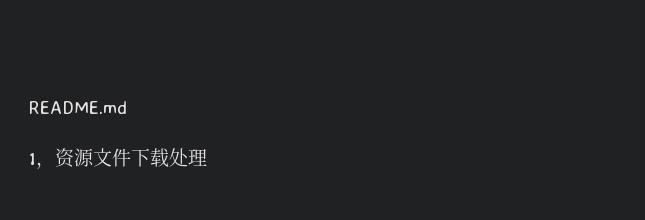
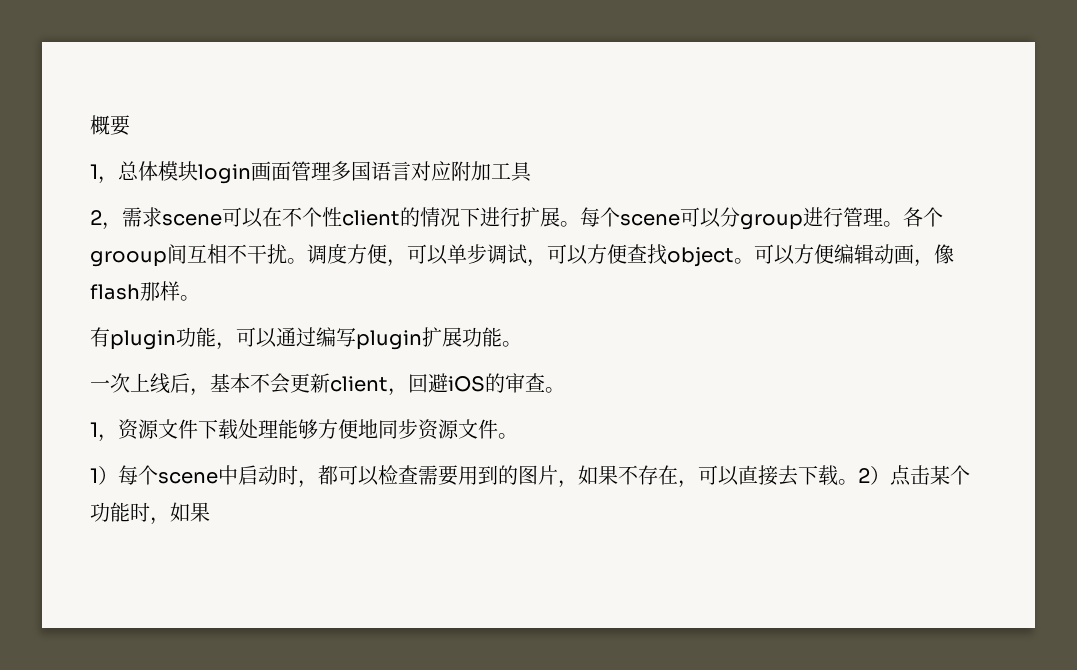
[28,101,127,114] README.md -> [90,115,130,136] [90,161,532,184] [90,207,943,230] [90,243,954,267] [90,281,200,301] [90,327,522,350] [90,373,565,396] 概要 // 1，总体模块login画面管理多国语言对应附加工具 // 2，需求scene可以在不个性client的情况下进行扩展。每个scene可以分group进行管理。各个grooup间互相不干扰。调度方便，可以单步调试，可以方便查找object。可以方便编辑动画，像flash那样。 // 有plugin功能，可以通过编写plugin扩展功能。 // 一次上线后，基本不会更新client，回避iOS的审查。
(207, 157) none -> [278,419,518,440] [90,465,970,488] [90,502,210,525] 能够方便地同步资源文件。 // 1）每个scene中启动时，都可以检查需要用到的图片，如果不存在，可以直接去下载。2）点击某个功能时，如果

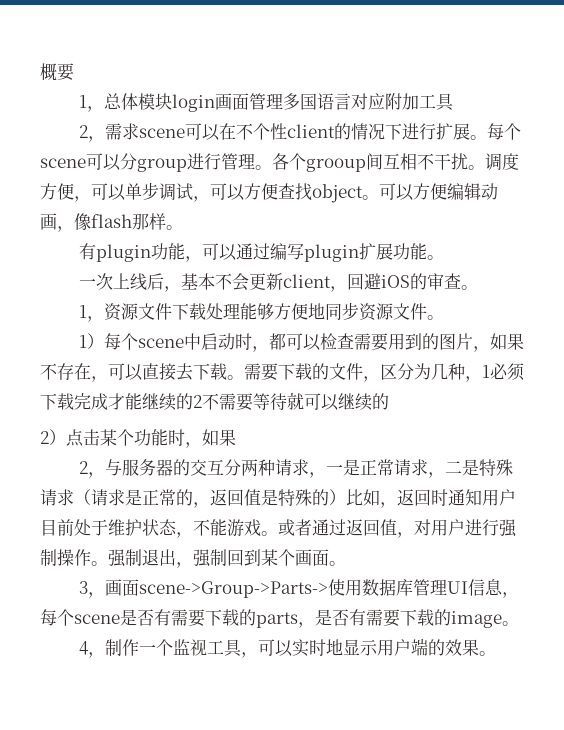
(858, 482) none -> [244,363,525,382] [40,392,389,411] 需要下载的文件，区分为几种，1必须下载完成才能继续的2不需要等待就可以继续的 //
(210, 512) none -> [78,459,513,478] [40,489,516,508] [40,519,517,538] [40,549,346,568] [78,579,519,598] [40,609,519,628] [78,638,496,658] // 2，与服务器的交互分两种请求，一是正常请求，二是特殊请求（请求是正常的，返回值是特殊的）比如，返回时通知用户目前处于维护状态，不能游戏。或者通过返回值，对用户进行强制操作。强制退出，强制回到某个画面。 // 3，画面scene->Group->Parts->使用数据库管理UI信息，每个scene是否有需要下载的parts，是否有需要下载的image。 // 4，制作一个监视工具，可以实时地显示用户端的效果。

